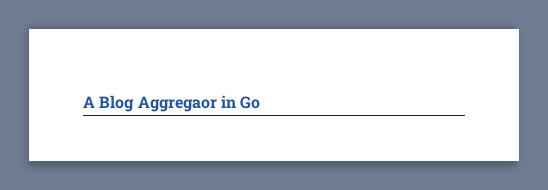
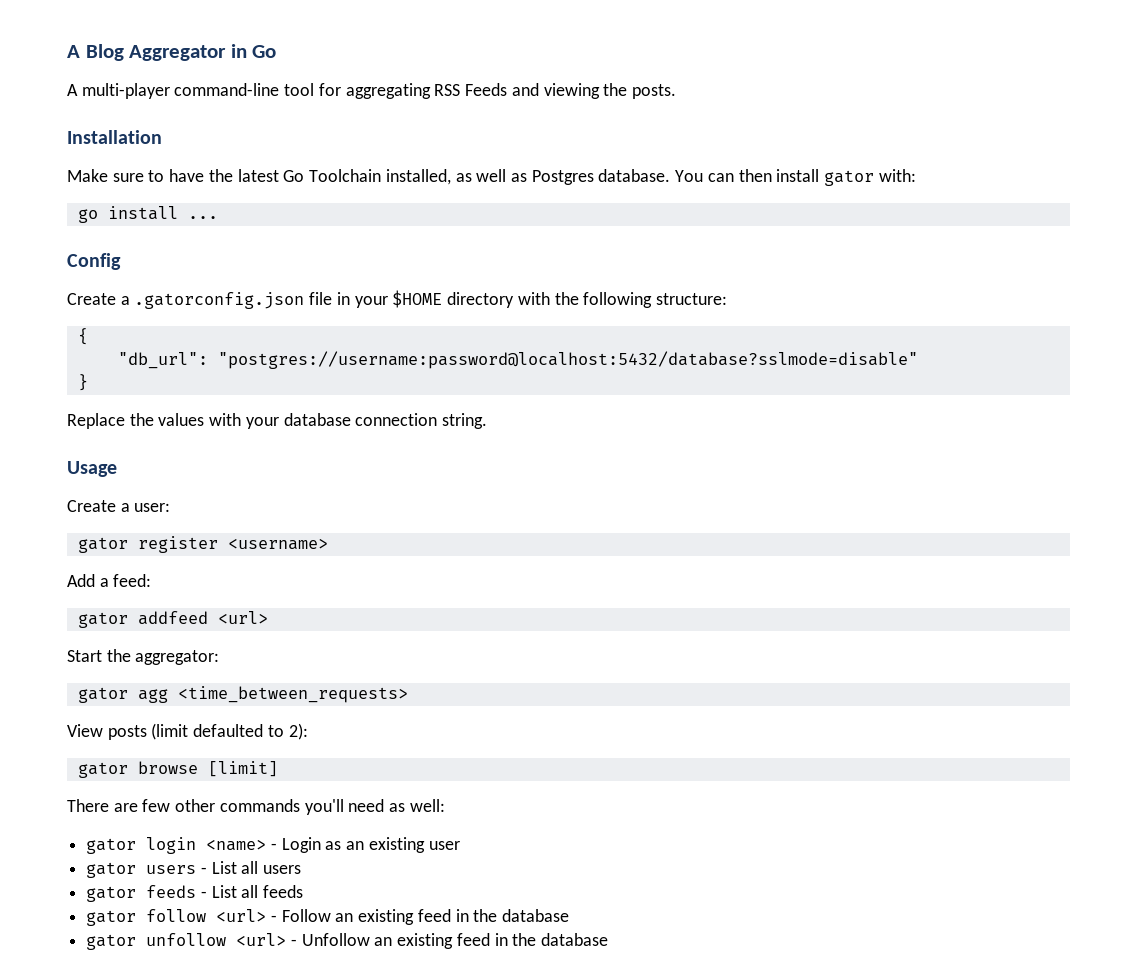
[137,96,217,112] Aggregaor -> [129,45,227,61] Aggregator
(261, 102) none -> [67,83,676,99] [67,130,162,144] [67,169,916,186] [77,206,218,223] [67,253,121,270] [67,290,727,309] [77,328,88,345] [117,351,918,369] [77,374,88,391] [67,413,488,429] [67,461,117,477] [67,500,171,512] [77,536,328,553] [67,574,152,587] [77,611,268,628] [67,649,220,665] [77,686,408,703] [67,723,308,740] [77,761,278,778] [67,799,445,815] [86,837,460,854] [86,861,302,878] [86,885,304,902] [86,909,570,926] [86,933,609,950] // A multi-player command-line tool for aggregating RSS Feeds and viewing the posts. // Installation // Make sure to have the latest Go Toolchain installed, as well as Postgres database. You can then install gator with: // go install ... // Config // Create a .gatorconfig.json file in your $HOME directory with the following structure: // { // "db_url": "postgres://username:password@localhost:5432/database?sslmode=disable" // } // Replace the values with your database connection string. // Usage // Create a user: // gator register <username> // Add a feed: // gator addfeed <url> // Start the aggregator: // gator agg <time_between_requests> // View posts (limit defaulted to 2): // gator browse [limit] // There are few other commands you'll need as well: // gator login <name> - Login as an existing user // gator users - List all users // gator feeds - List all feeds // gator follow <url> - Follow an existing feed in the database // gator unfollow <url> - Unfollow an existing feed in the database

